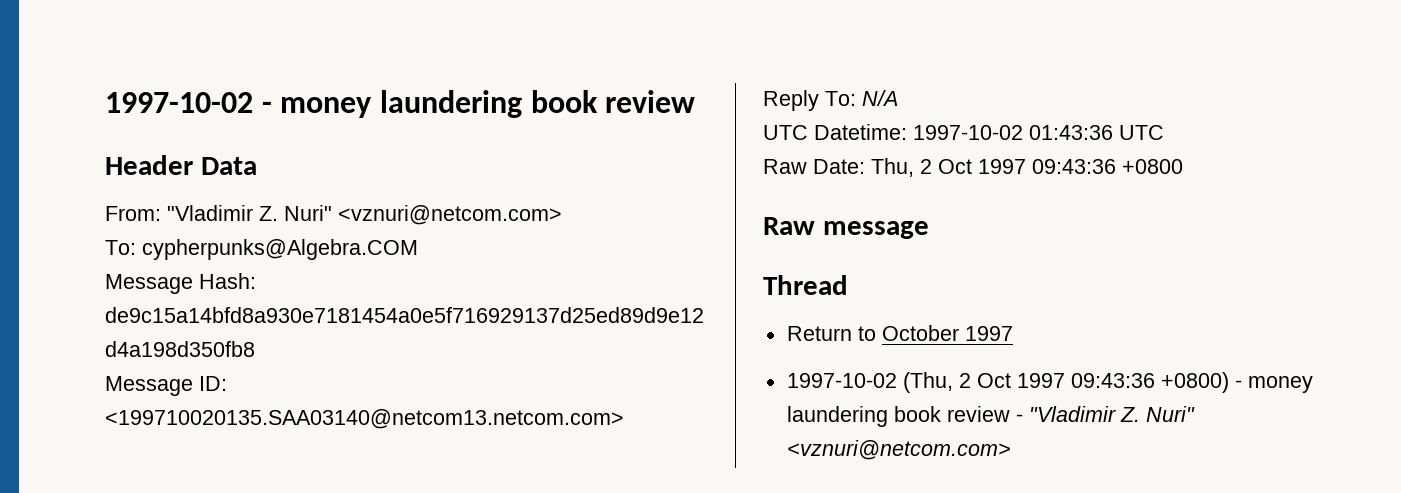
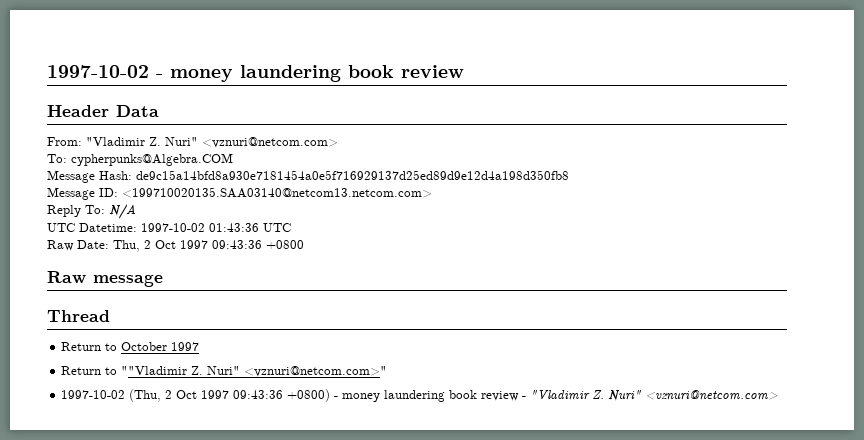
(1013, 333) none -> [61,366,388,377] // Return to ""Vladimir Z. Nuri" <vznuri@netcom.com>"

